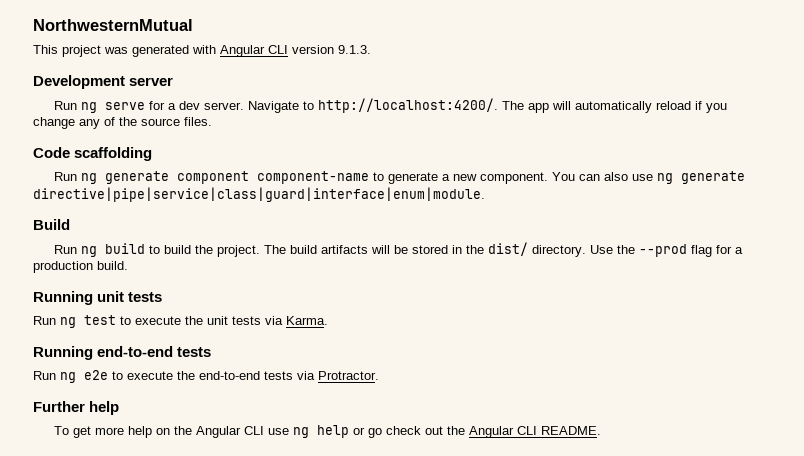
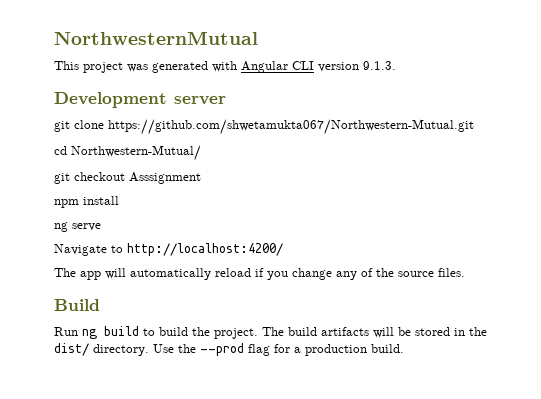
[53,101,244,113] Run ng serve for a dev server. -> [54,119,474,135] [54,145,201,161] [54,172,201,184] [54,196,119,208] [54,222,101,232] git clone https://github.com/shwetamukta067/Northwestern-Mutual.git // cd Northwestern-Mutual/ // git checkout Asssignment // npm install // ng serve //
[317,98,498,113] http://localhost:4200/. -> [127,243,283,256] http://localhost:4200/ //
[33,147,153,161] [53,171,745,184] [33,187,485,202] // Code scaffolding // Run ng generate component component-name to generate a new component. You can also use ng generate directive|pipe|service|class|guard|interface|enum|module. -> (465, 272) none
[33,291,163,305] [33,315,328,328] [33,346,212,360] [33,370,379,383] [33,401,120,415] [53,425,601,438] // Running unit tests // Run ng test to execute the unit tests via Karma. // Running end-to-end tests // Run ng e2e to execute the end-to-end tests via Protractor. // Further help // To get more help on the Angular CLI use ng help or go check out the Angular CLI README. -> (404, 348) none

